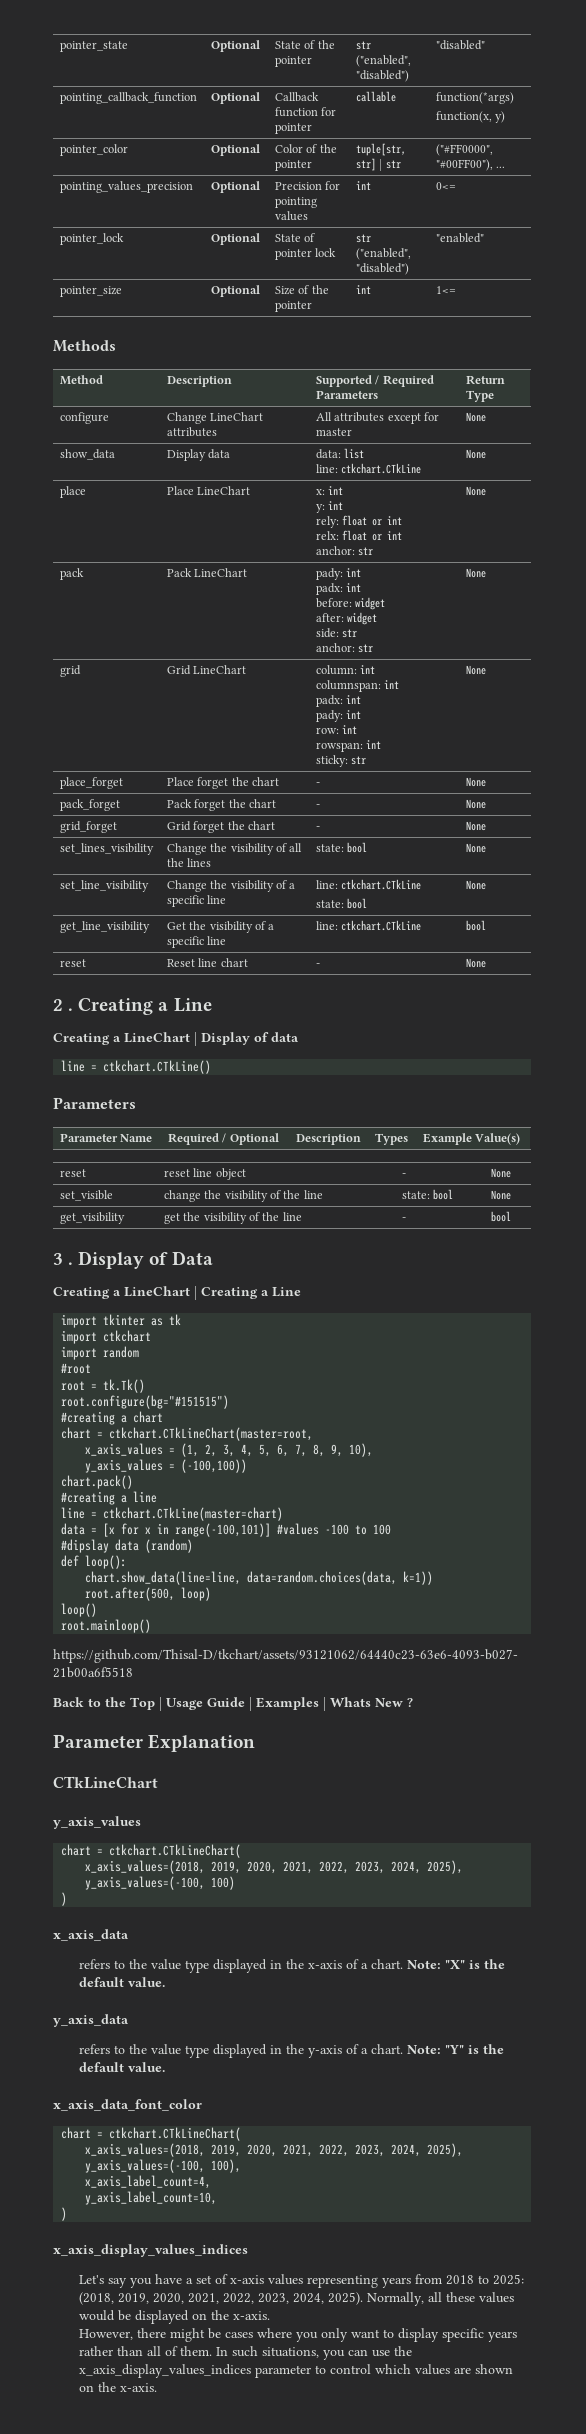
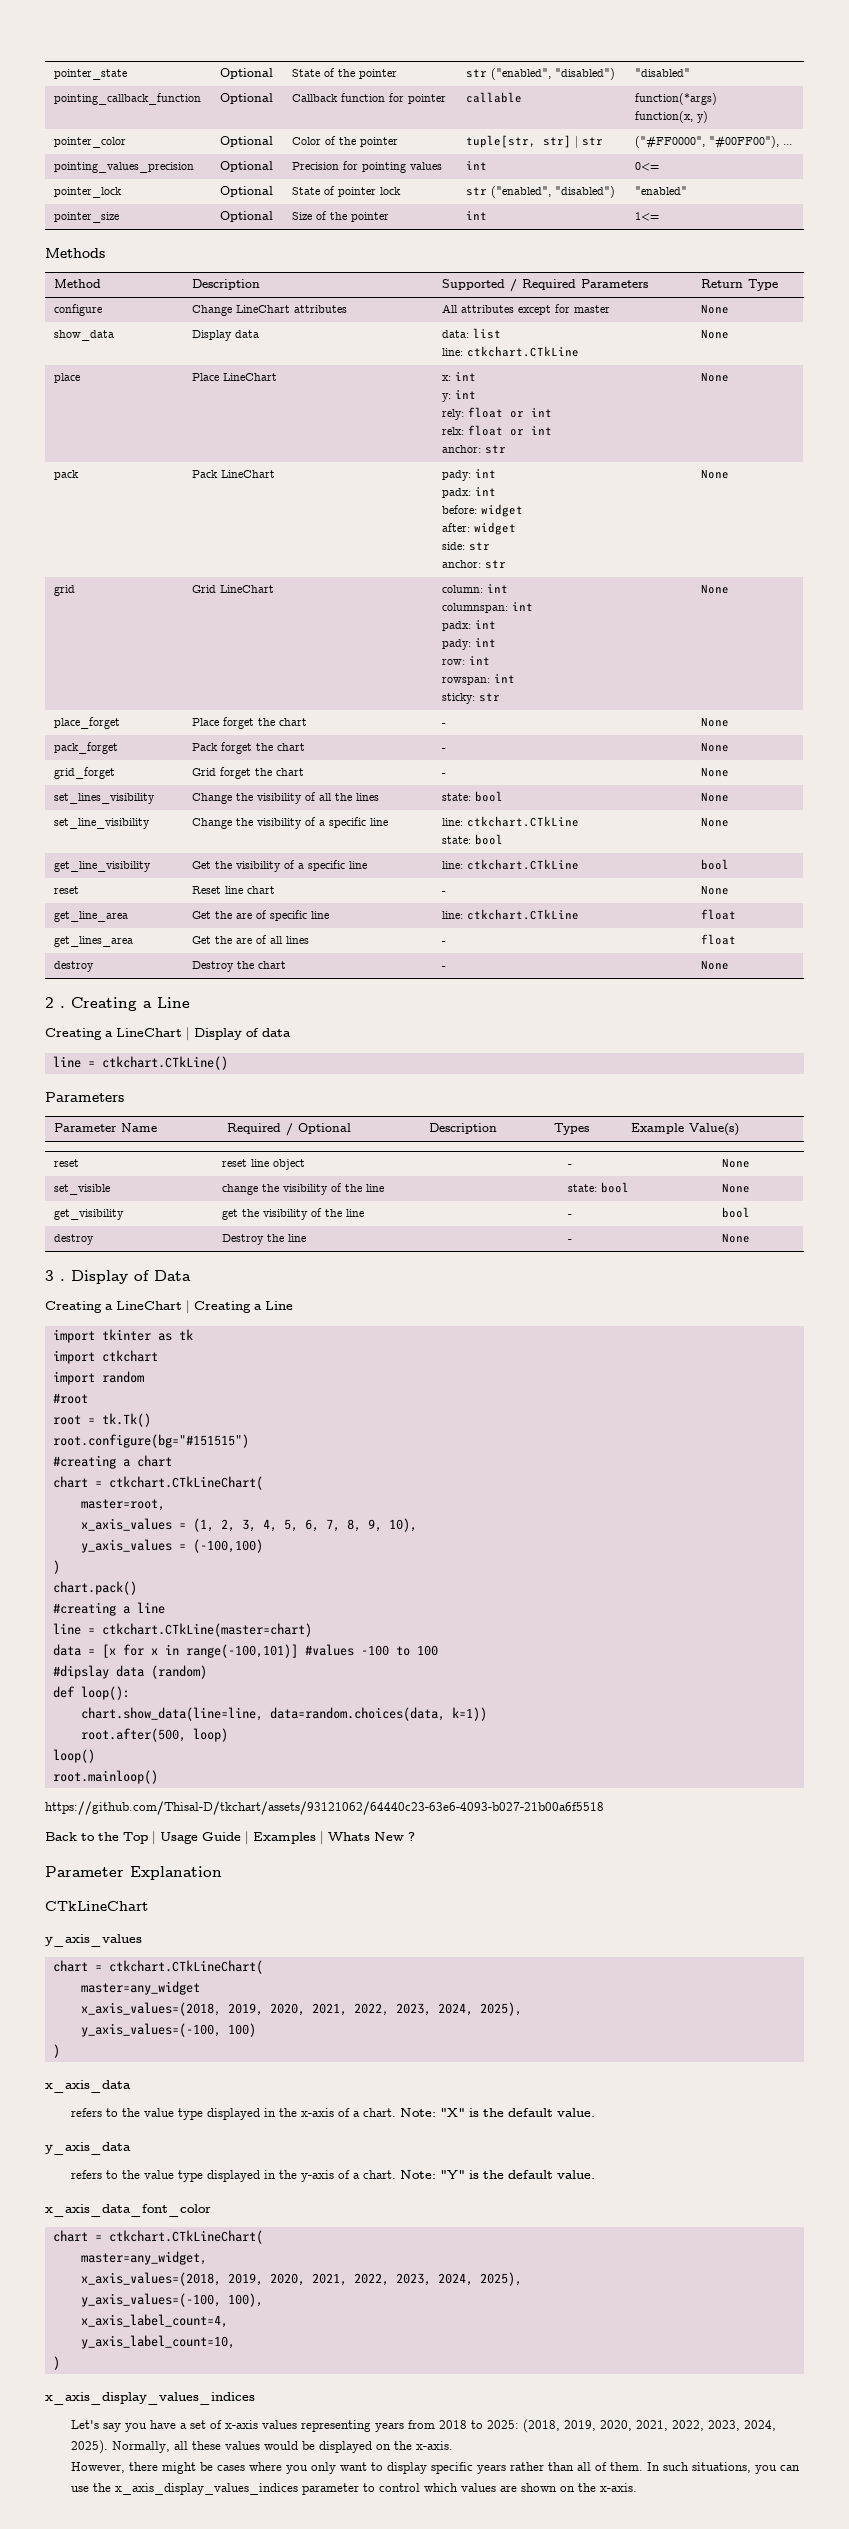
(486, 963) none -> [53,911,128,922] [191,910,329,921] [441,909,579,920] [700,909,736,920] [53,936,133,947] [191,935,309,944] [441,941,446,944] [700,934,736,945] [53,961,94,972] [191,961,286,972] [441,966,446,969] [700,960,729,970] // get_line_area | Get the are of specific line | line: ctkchart.CTkLine | float // get_lines_area | Get the are of all lines | - | float // destroy | Destroy the chart | - | None
(511, 1216) none -> [53,1234,94,1245] [221,1234,306,1245] [567,1239,572,1242] [721,1233,750,1243] // destroy | Destroy the line | - | None
[109,1427,314,1441] ctkchart.CTkLineChart(master=root, -> [108,1476,263,1490] [80,1499,165,1511] ctkchart.CTkLineChart( // master=root,
[181,1459,248,1473] (-100,100)) -> [192,1539,263,1553] [52,1560,60,1574] (-100,100) // )
(242, 1851) none -> [80,1981,200,1995] // master=any_widget
(242, 2134) none -> [80,2251,207,2265] // master=any_widget,

